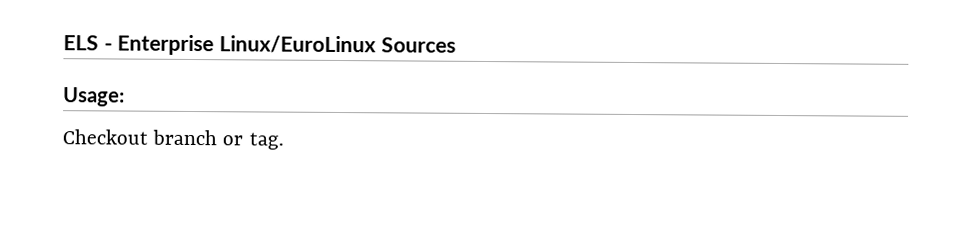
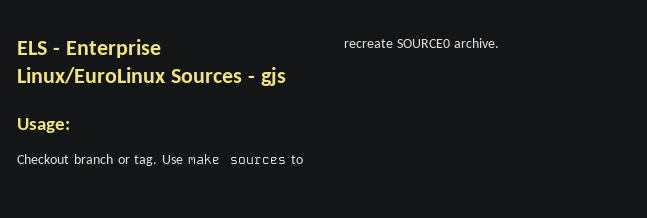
(456, 45) none -> [247,67,286,86] - gjs
(284, 141) none -> [162,154,303,164] [344,38,499,48] Use make sources to recreate SOURCE0 archive.

